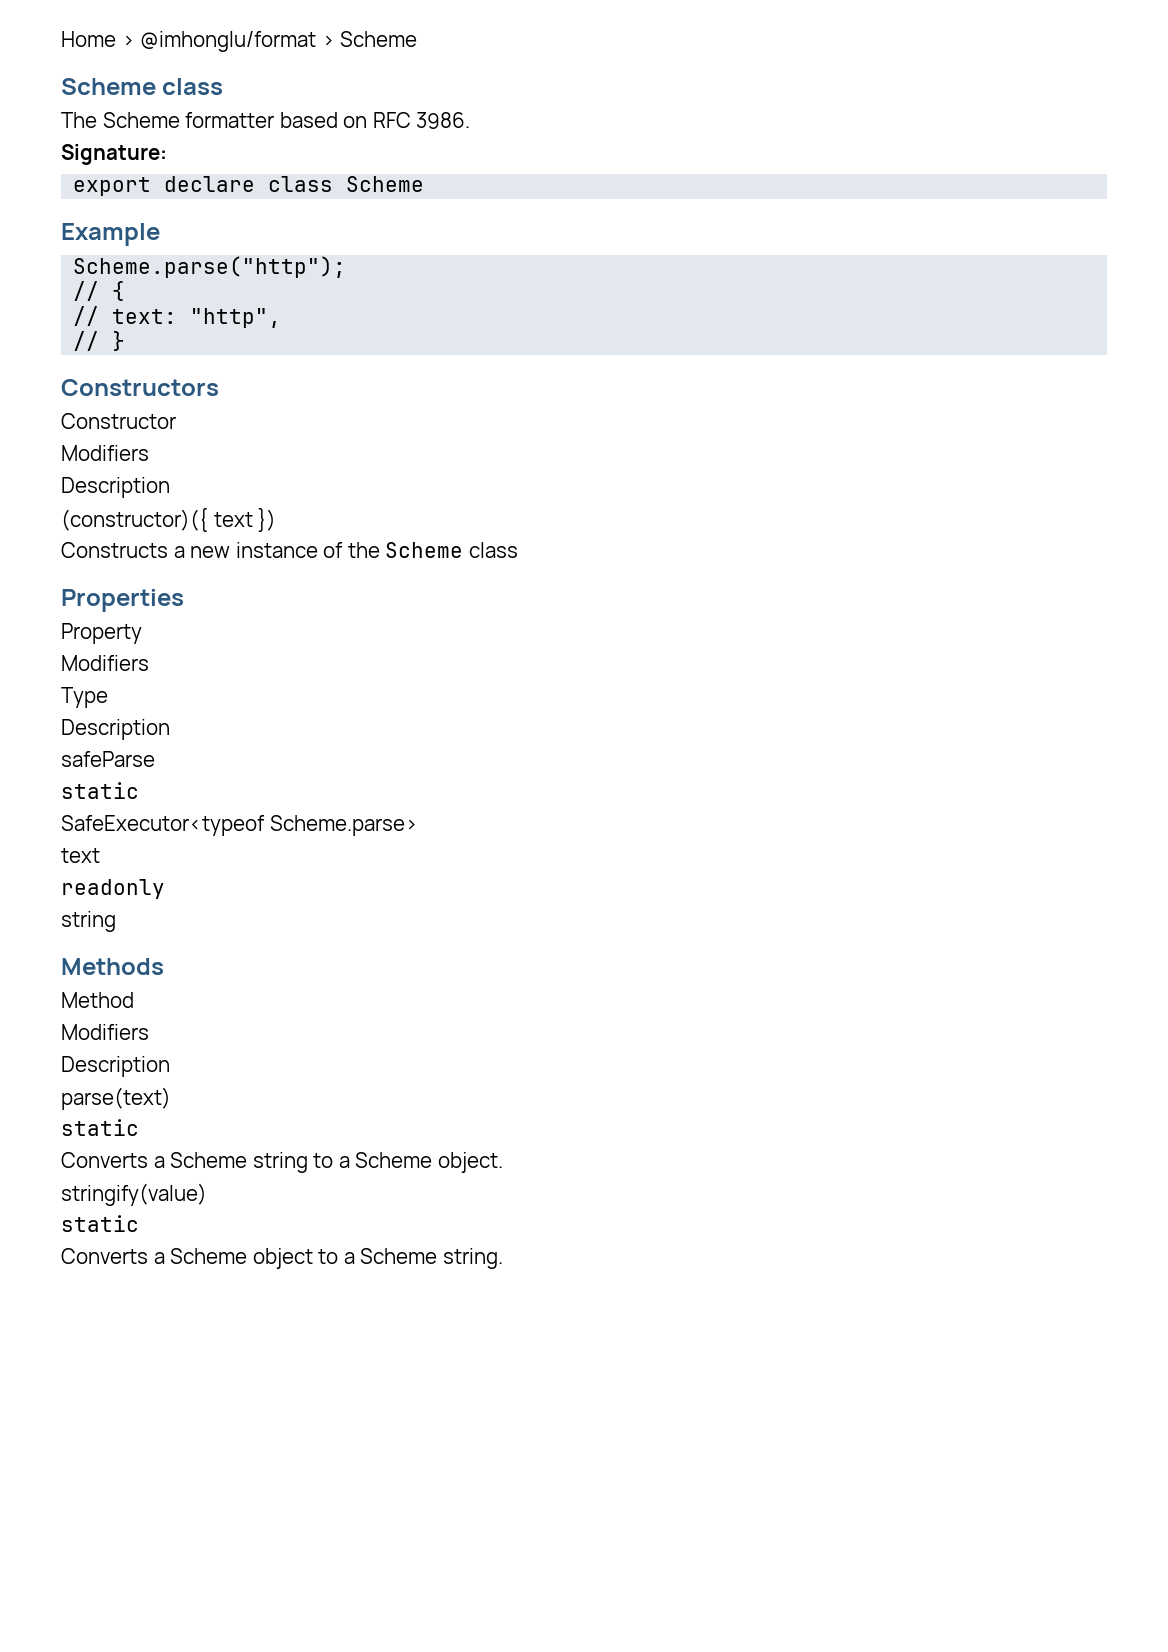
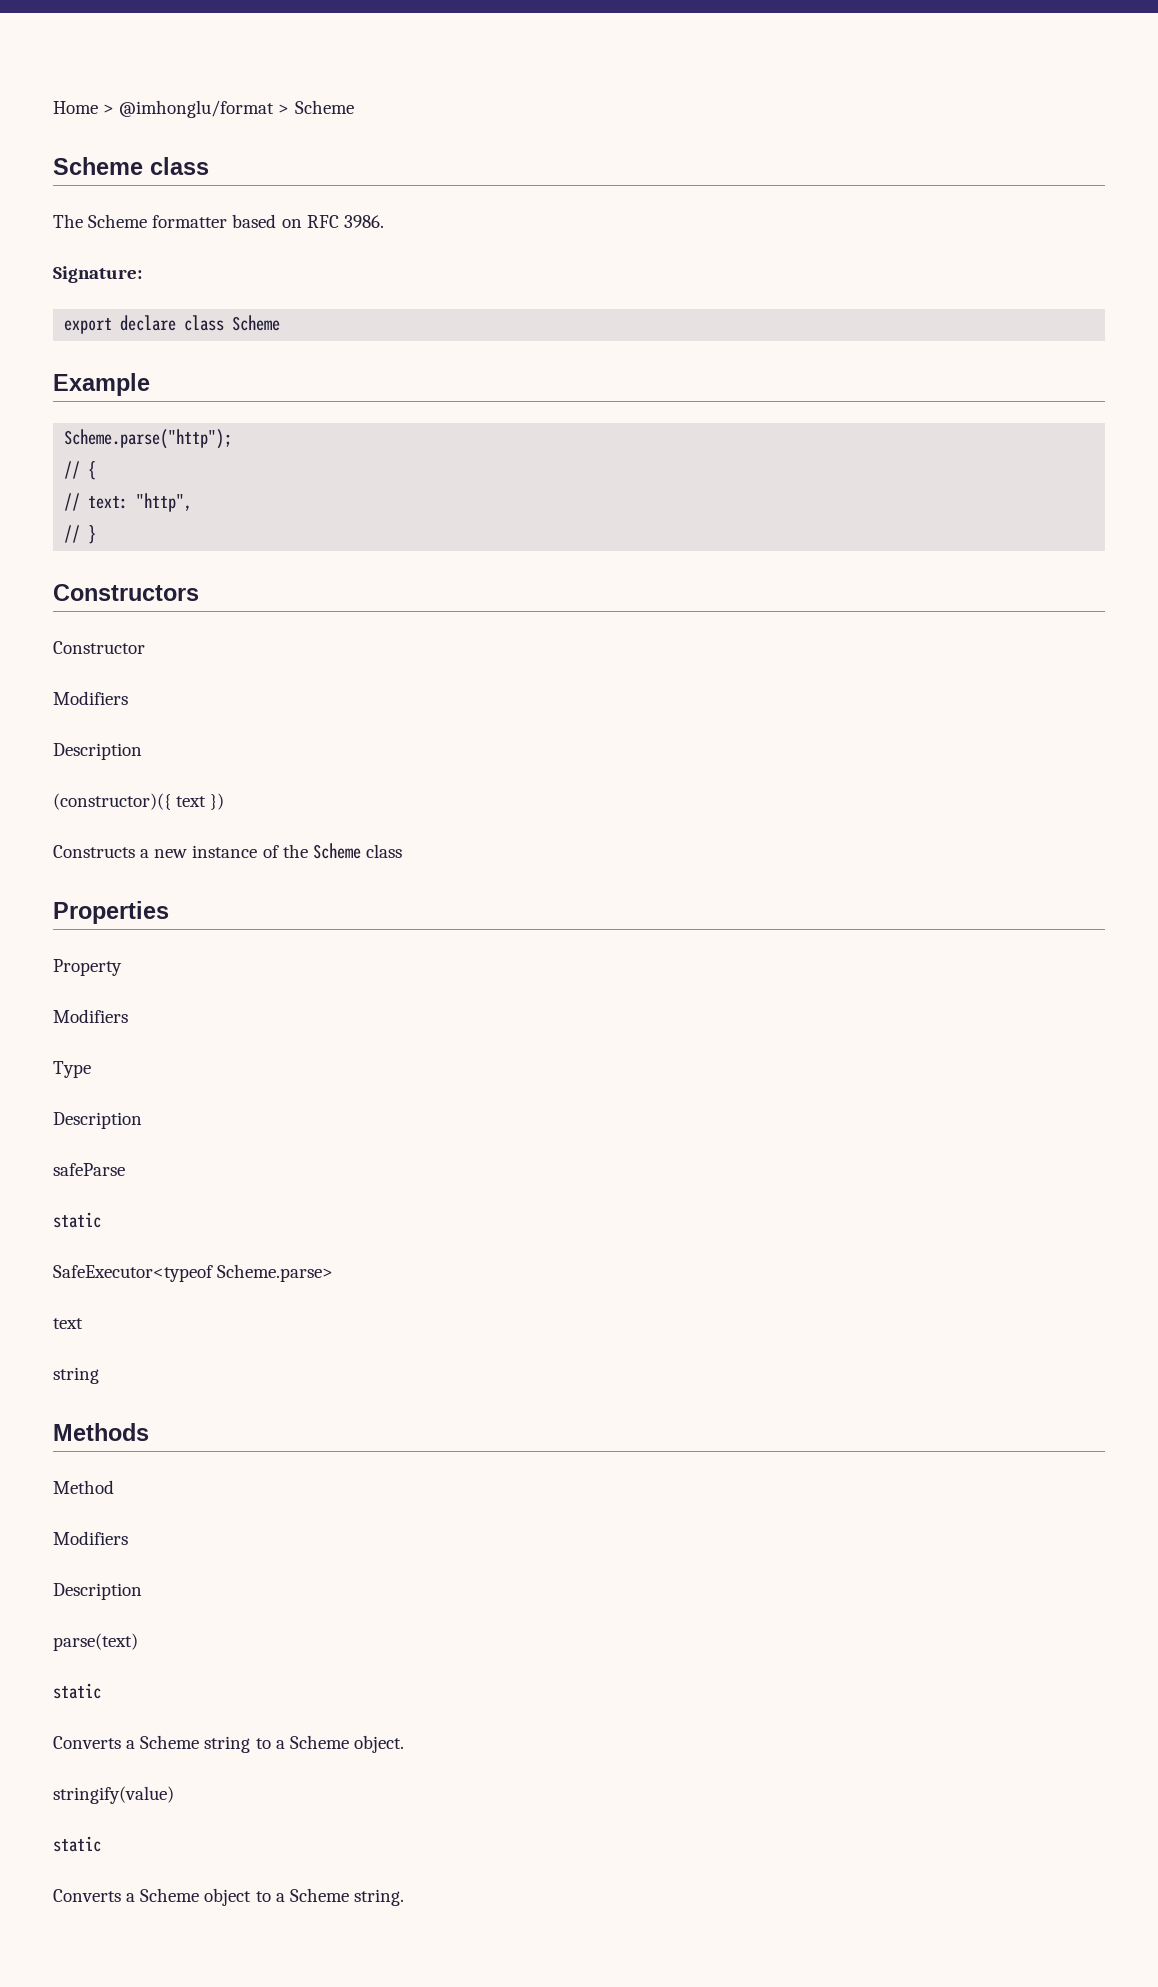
[61,879,165,899] // readonly -> (83, 1323) none

